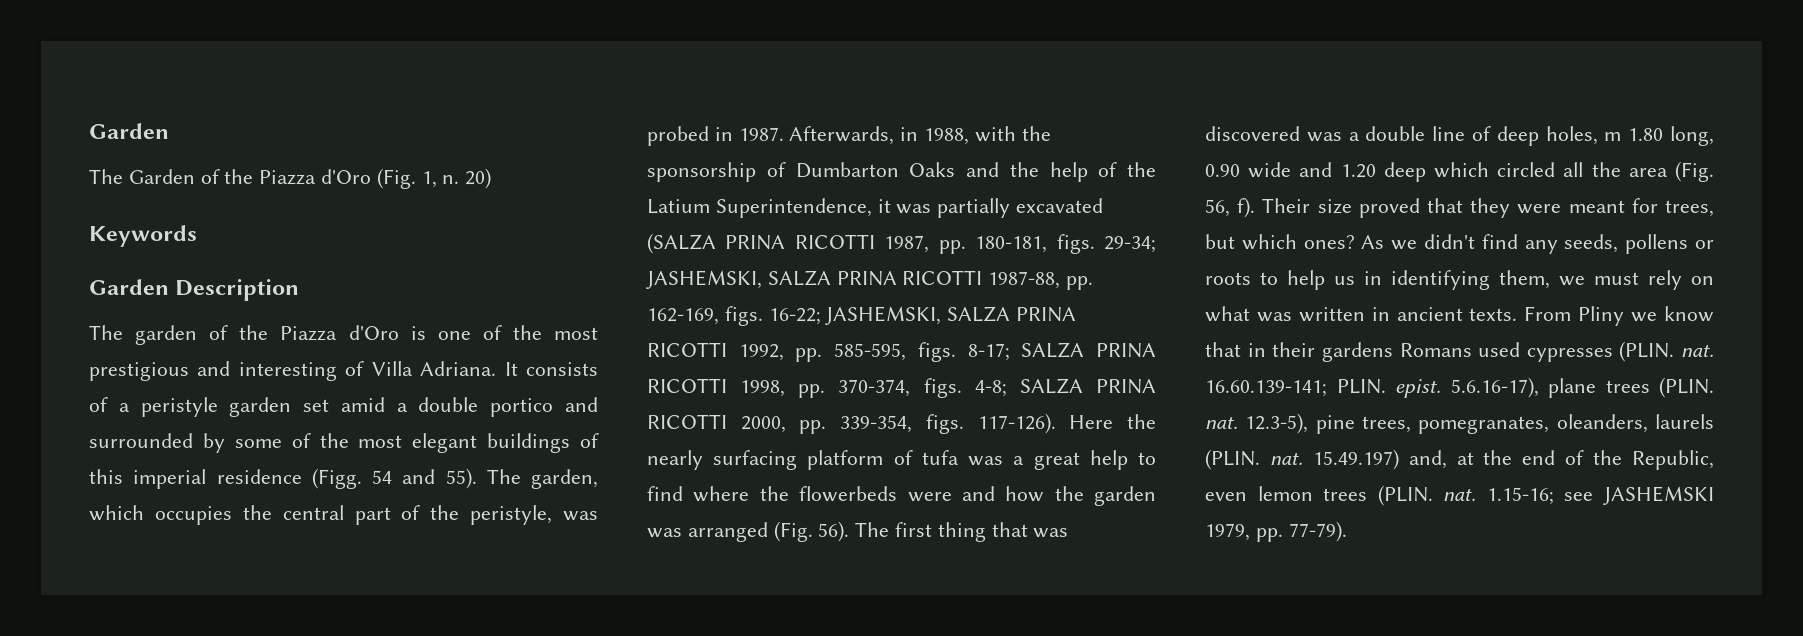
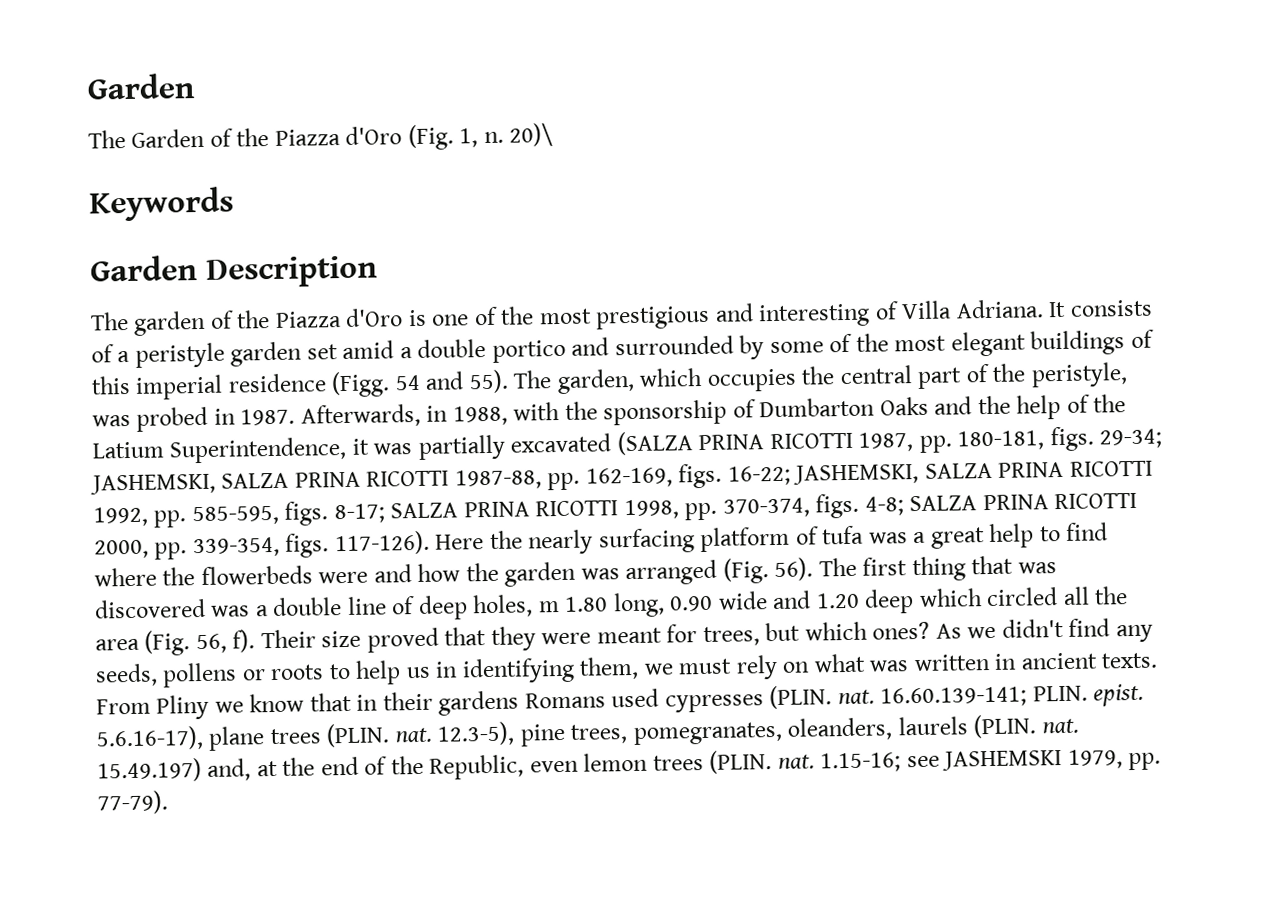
[465,168,492,189] 20) -> [509,123,554,147] 20)\

